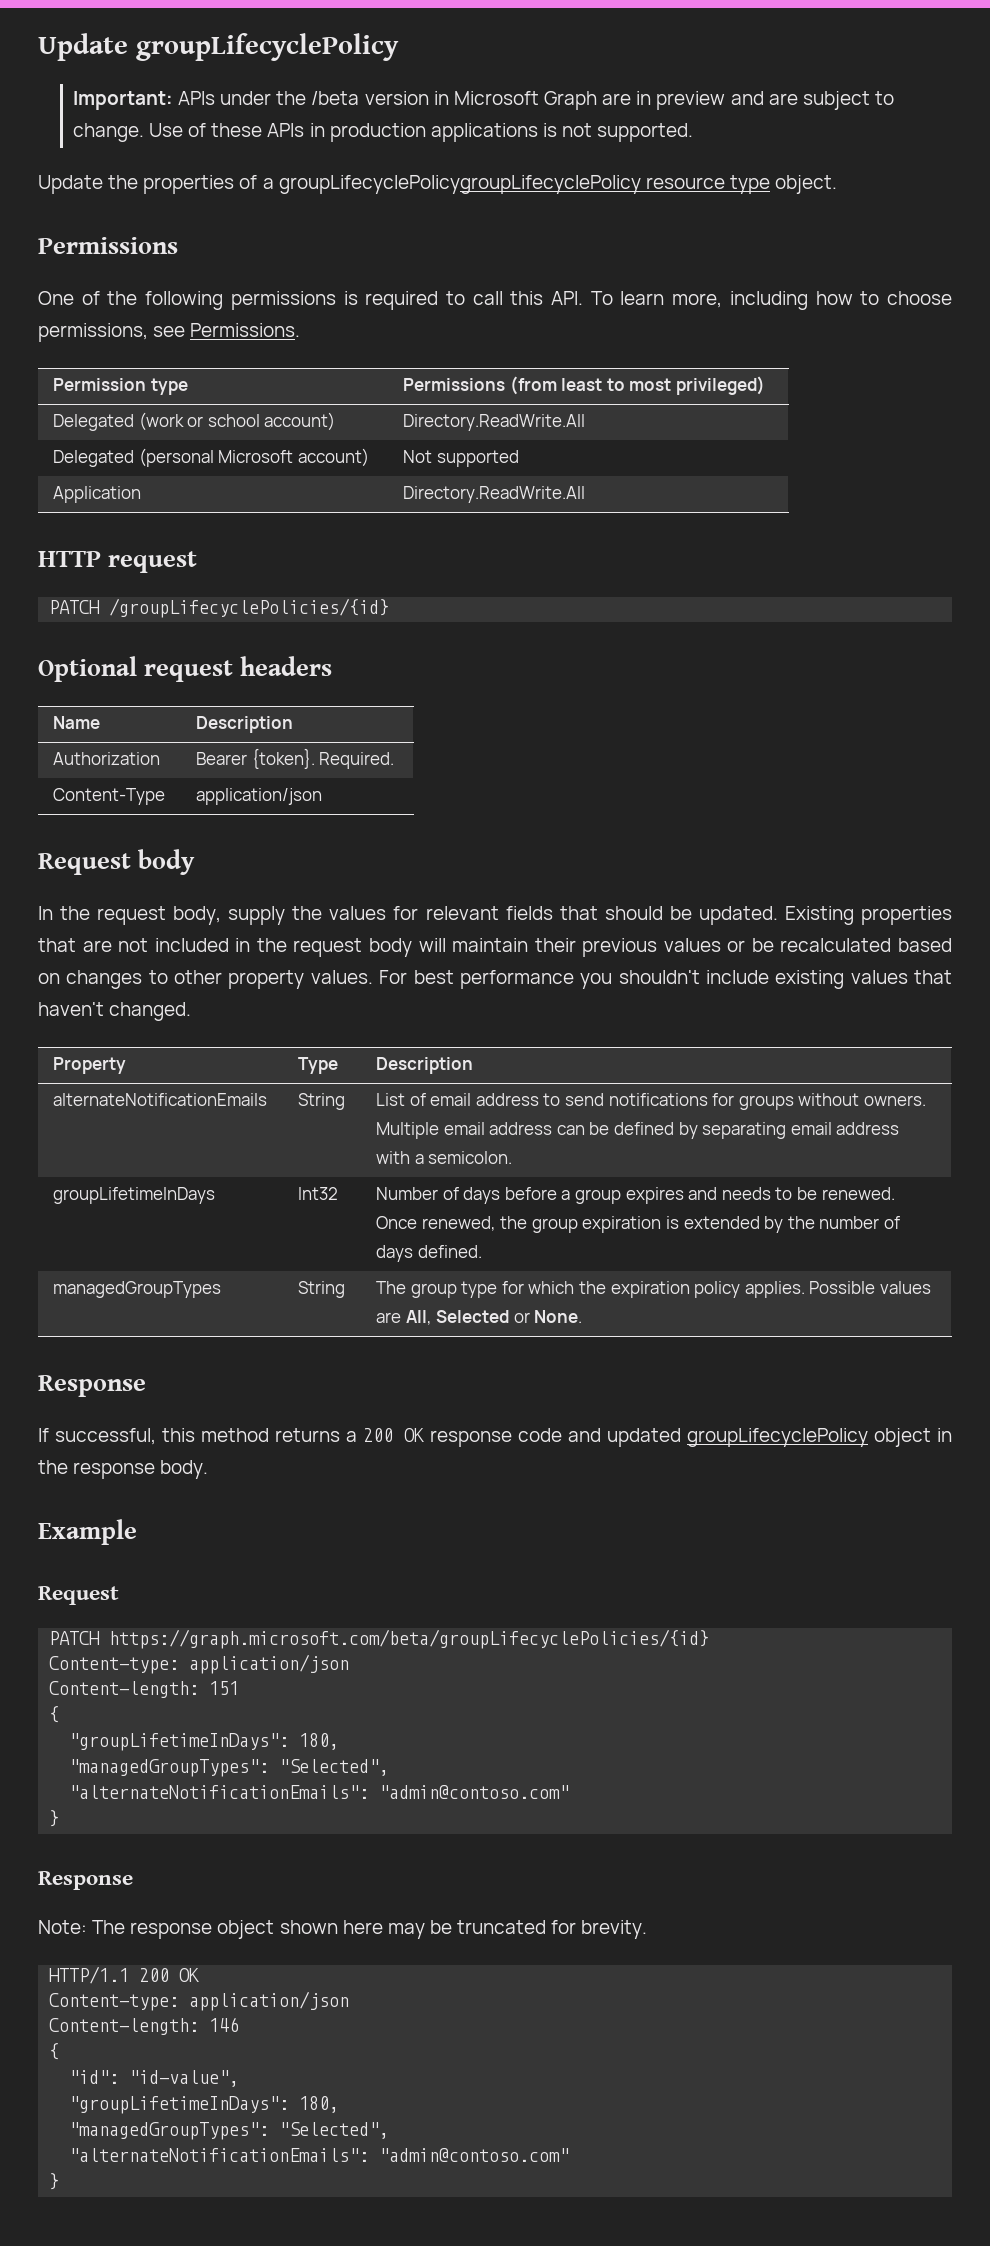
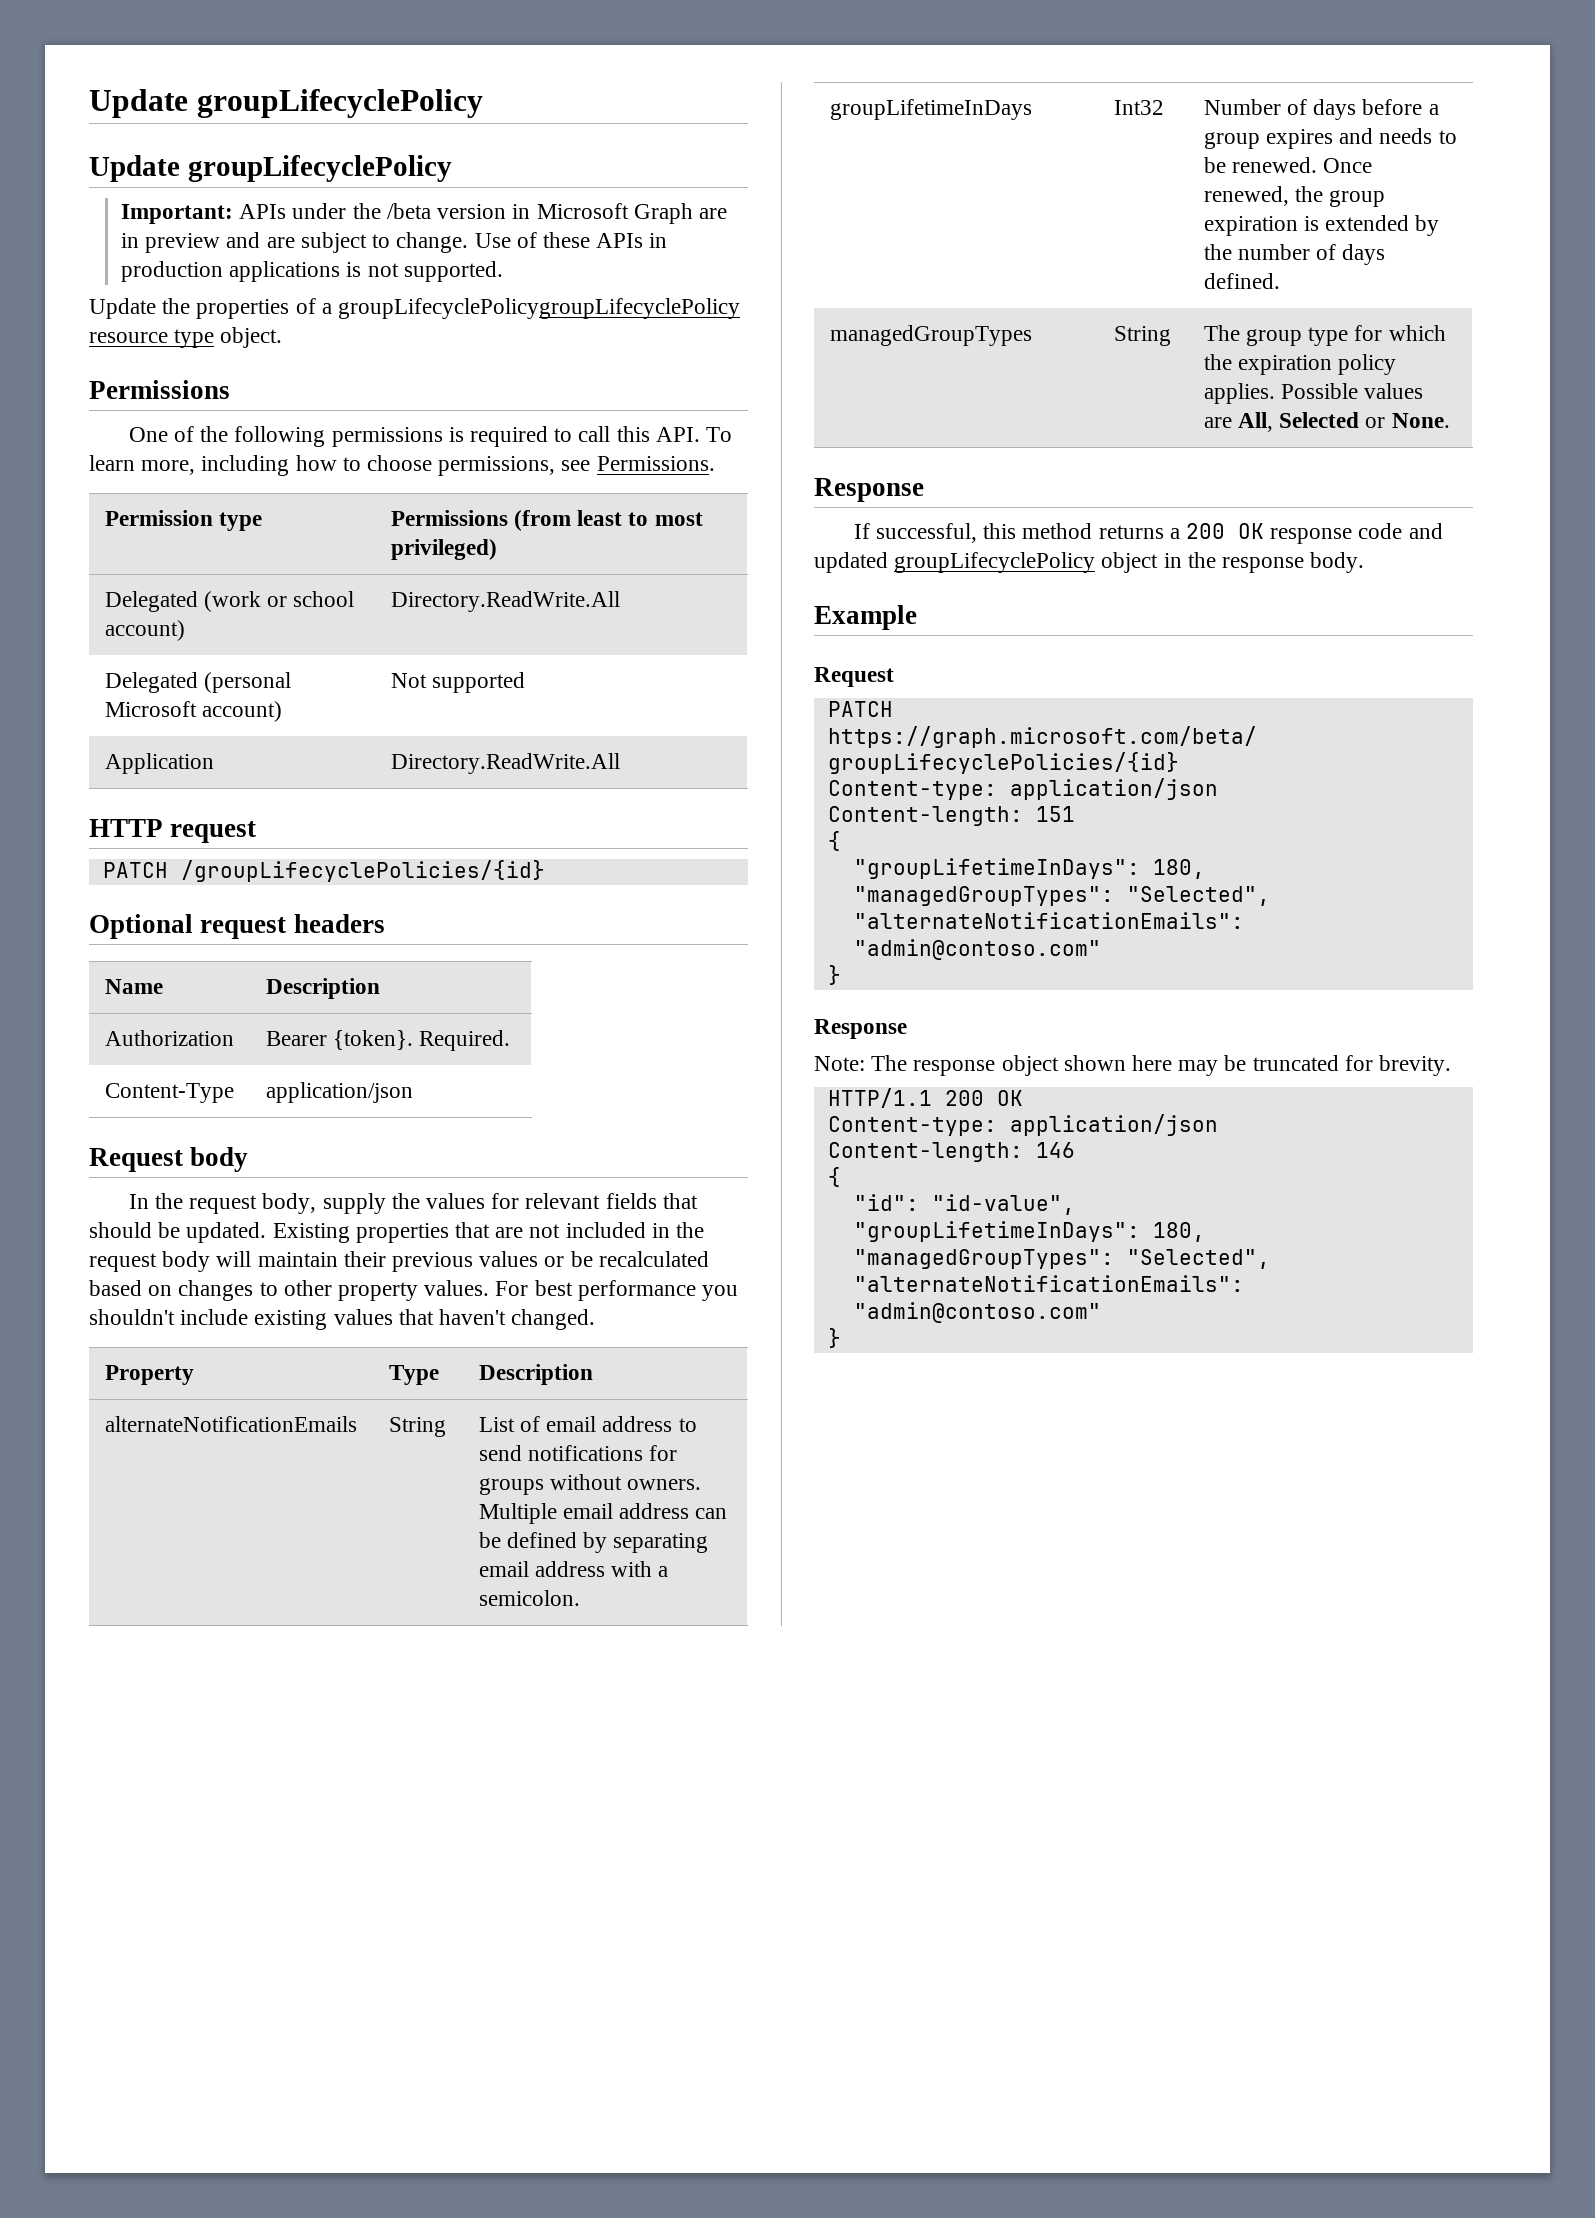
[38,33,399,61] Update groupLifecyclePolicy -> [89,89,483,118] [89,155,452,182] Update groupLifecyclePolicy // Update groupLifecyclePolicy

